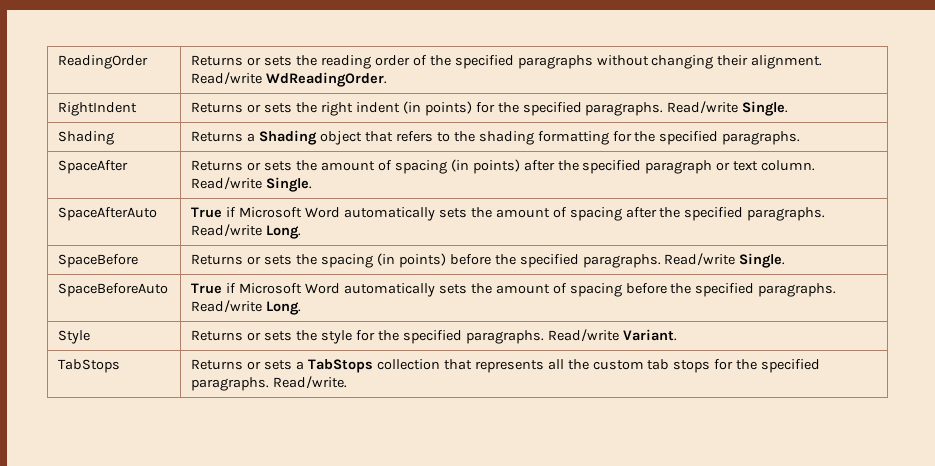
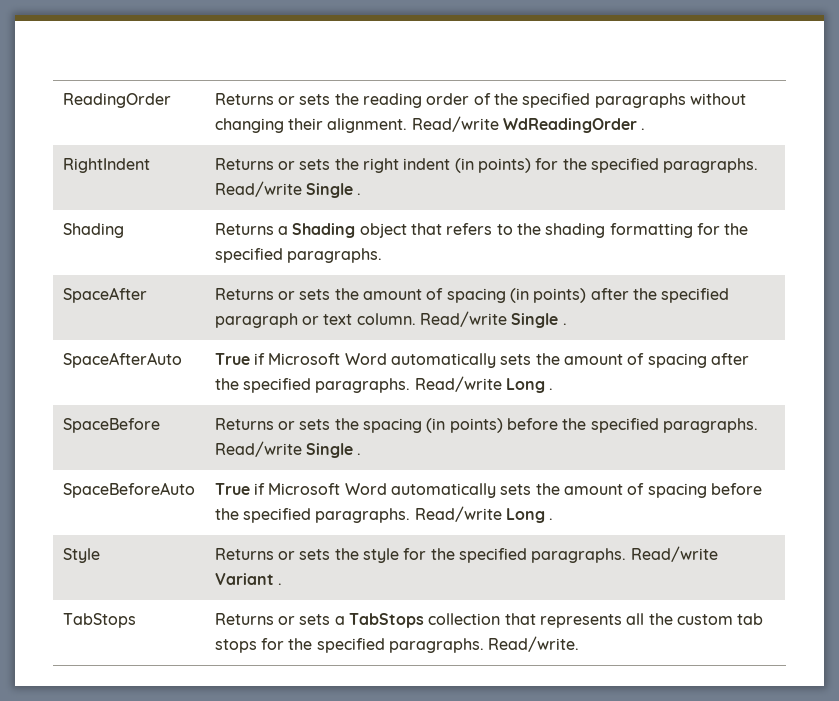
[266,72,388,87] WdReadingOrder. -> [503,118,646,133] WdReadingOrder .
[742,101,789,116] Single. -> [306,183,362,198] Single .
[266,177,313,192] Single. -> [511,313,567,328] Single .
[266,225,302,239] Long. -> [506,378,554,393] Long .
[739,253,786,268] Single. -> [306,443,362,458] Single .
[266,301,302,315] Long. -> [506,508,554,523] Long .
[622,329,677,341] Variant. -> [214,573,283,585] Variant .

